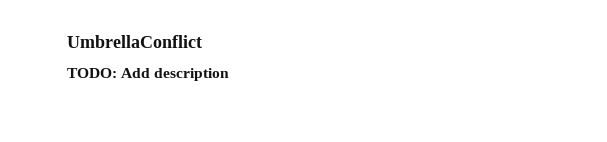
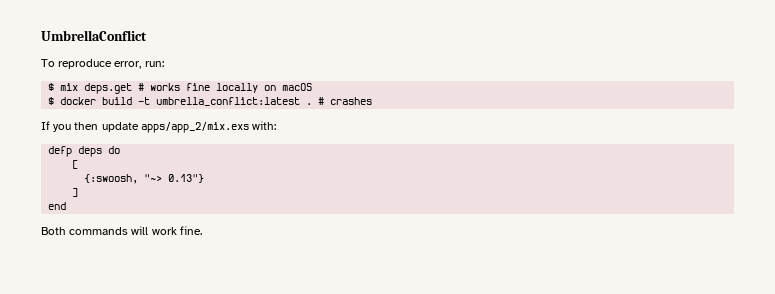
[67,68,230,81] TODO: Add description -> [41,59,164,69] [48,83,313,94] [48,97,373,106] [41,121,277,133] [48,146,121,157] [72,160,79,169] [84,174,205,184] [72,188,79,197] [48,202,67,210] [41,226,202,235] To reproduce error, run: // $ mix deps.get # works fine locally on macOS // $ docker build -t umbrella_conflict:latest . # crashes // If you then update apps/app_2/mix.exs with: // defp deps do // [ // {:swoosh, "~> 0.13"} // ] // end // Both commands will work fine.

